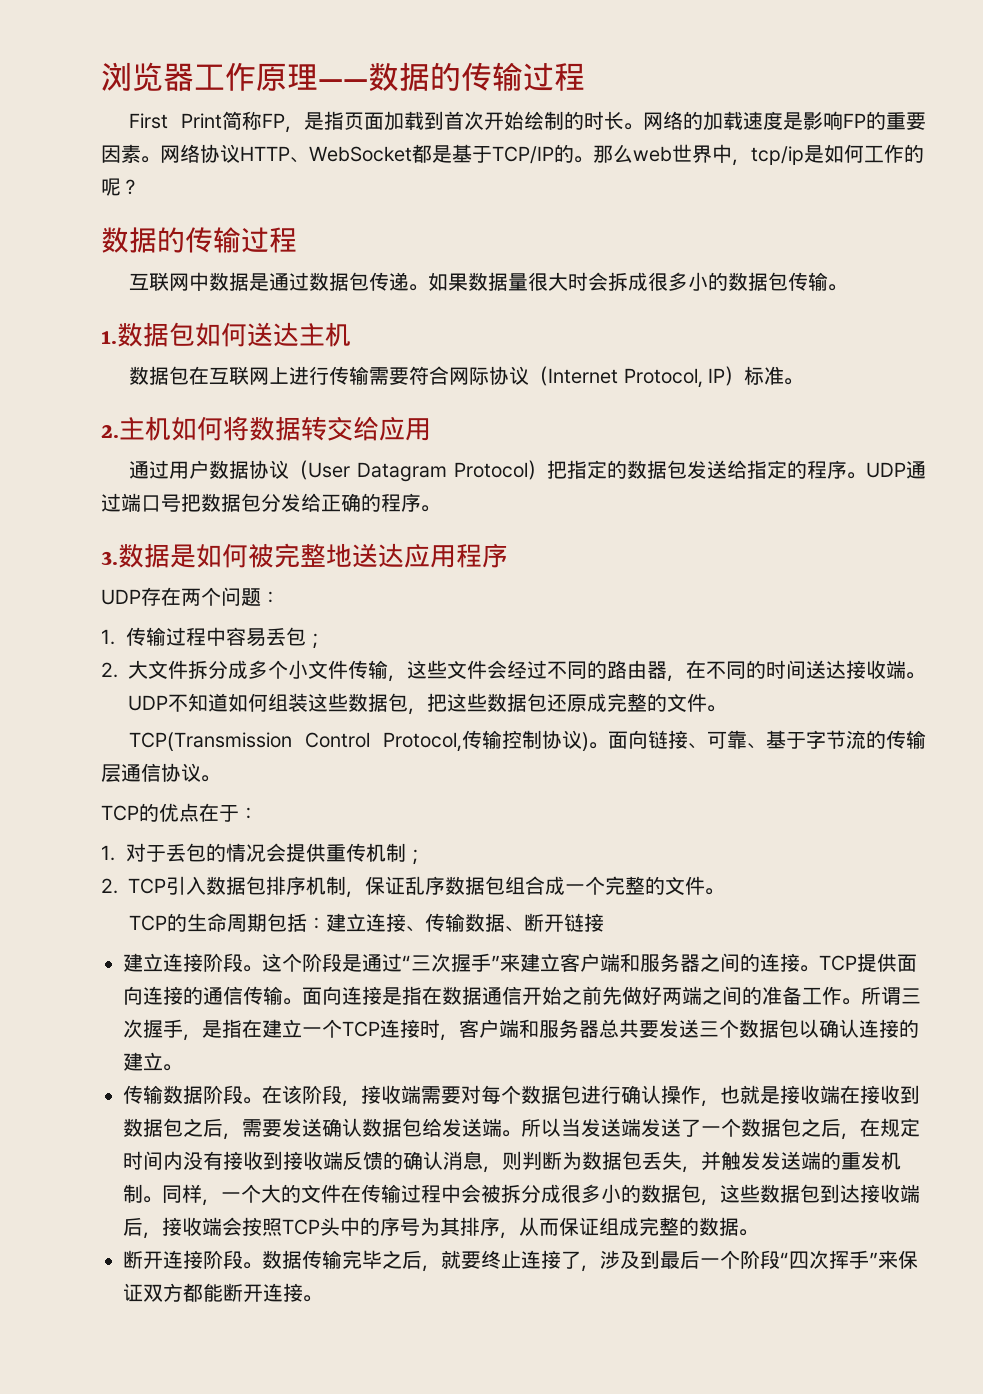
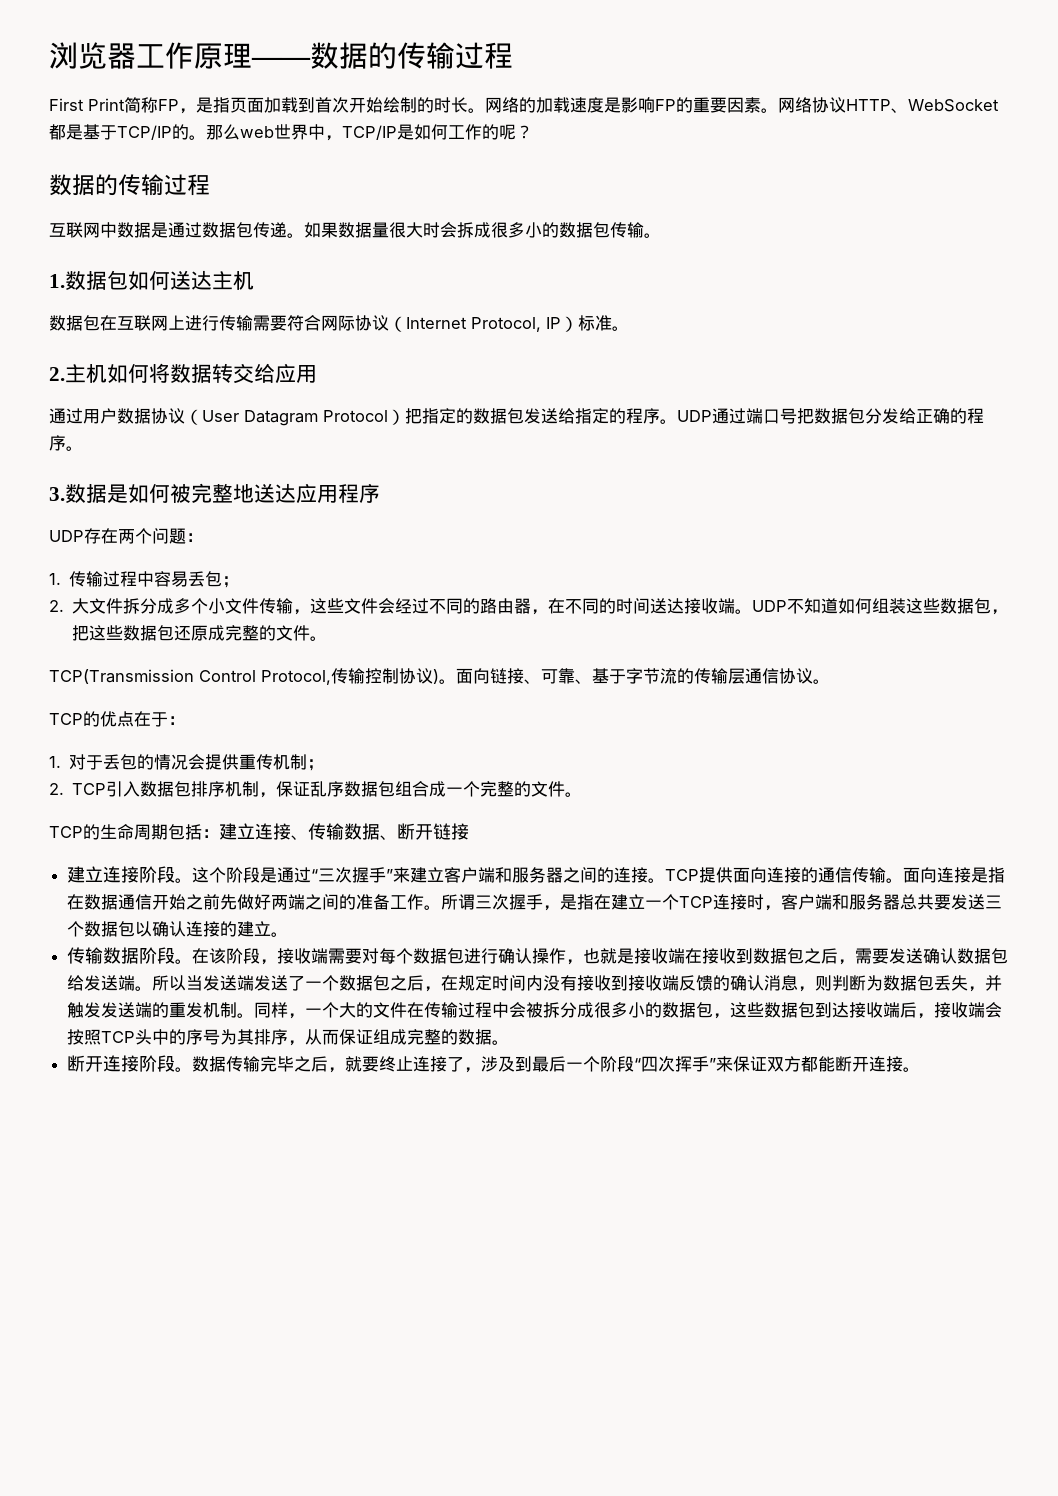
[751,146,804,165] tcp/ip -> [342,125,397,140] TCP/IP

